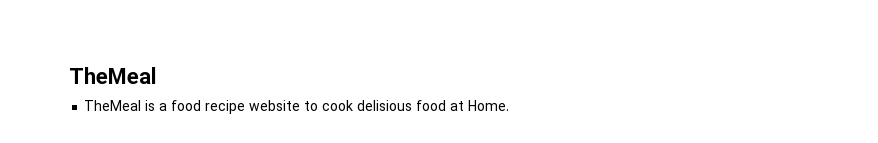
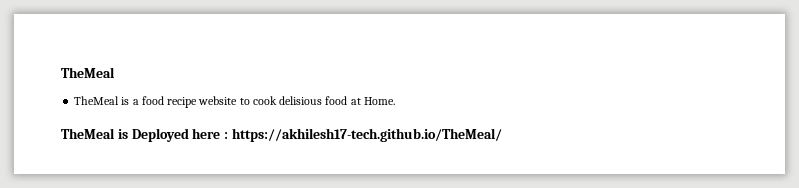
(510, 105) none -> [61,128,502,142] // TheMeal is Deployed here : https://akhilesh17-tech.github.io/TheMeal/

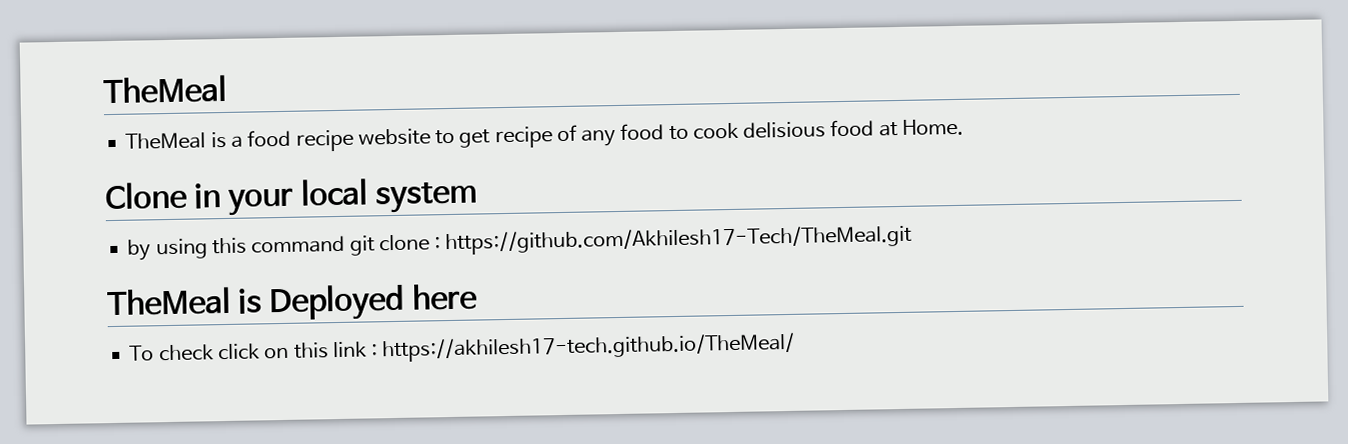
(250, 101) none -> [459,123,689,149] get recipe of any food to
[61,128,221,142] TheMeal is Deployed here -> [105,178,478,216] [127,224,913,261] [107,283,477,322] [129,341,367,362] Clone in your local system // by using this command git clone : https://github.com/Akhilesh17-Tech/TheMeal.git // TheMeal is Deployed here // To check click on this link

